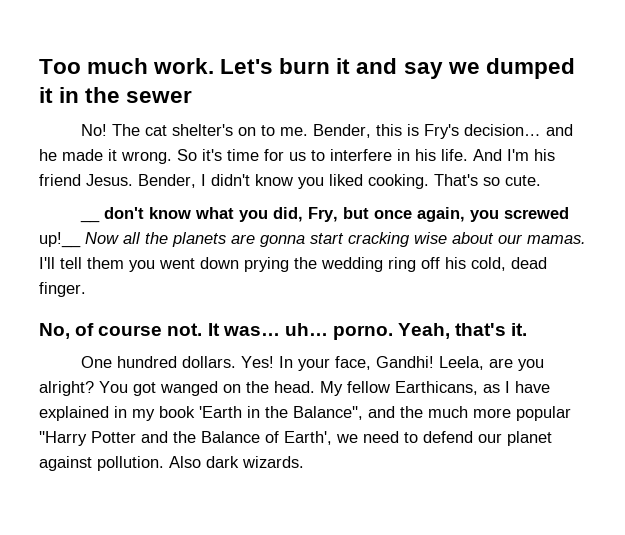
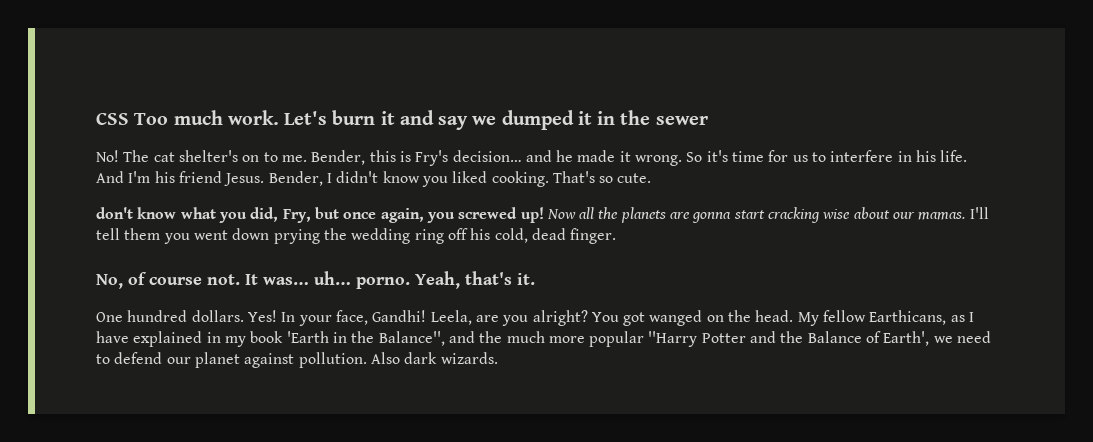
(39, 66) none -> [96,112,129,125] CSS
[79,219,100,223] __ -> (652, 178) none
[39,232,81,248] up!__ -> [520,207,544,223] up!

